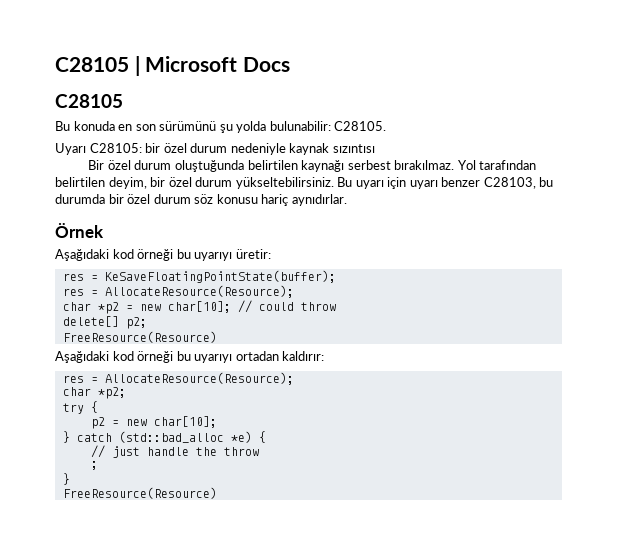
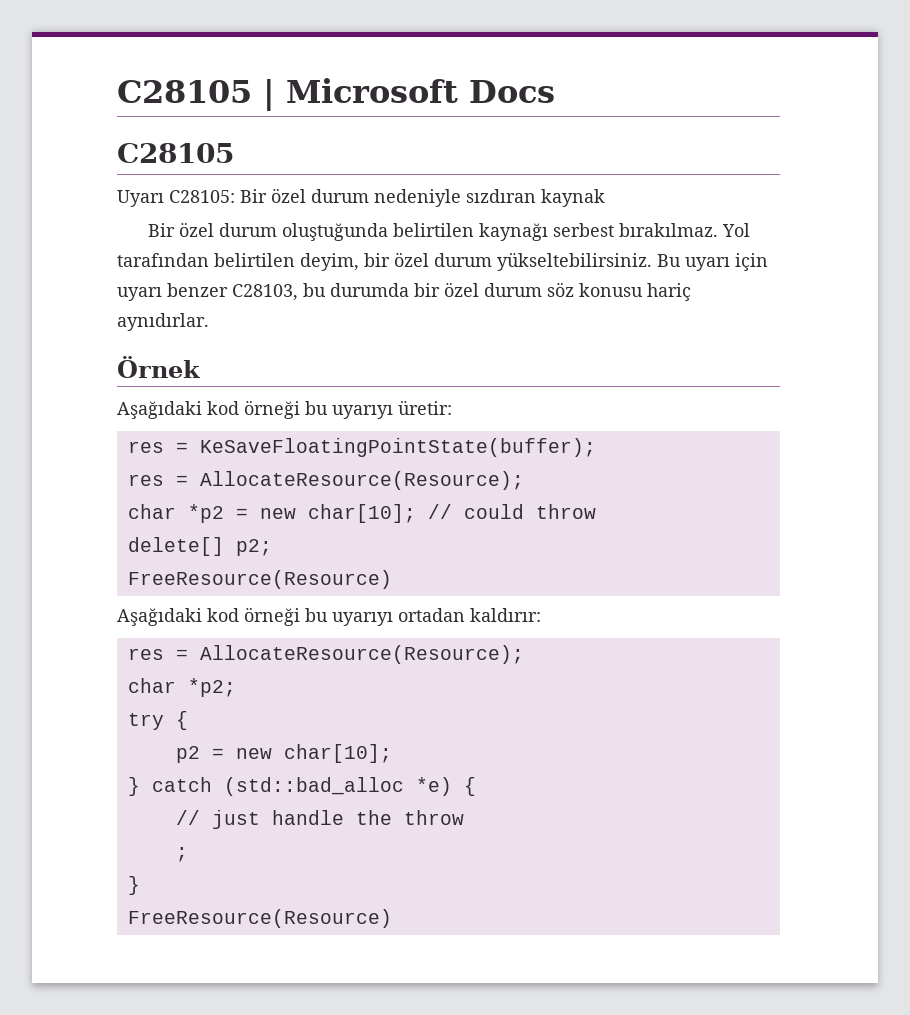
[55,121,387,133] // Bu konuda en son sürümünü şu yolda bulunabilir: C28105. -> (234, 153) none
[145,143,161,153] bir -> [240,189,267,203] Bir
(286, 149) none -> [466,189,536,203] sızdıran
[332,144,375,153] sızıntısı -> (605, 198) none

